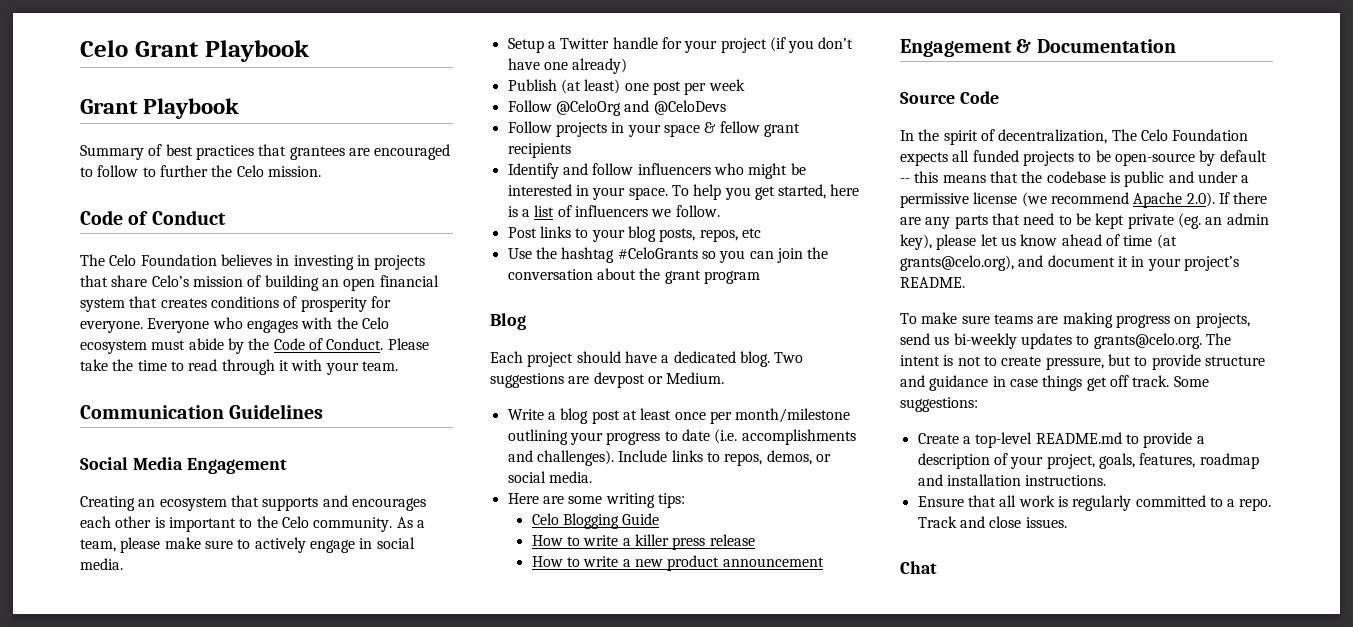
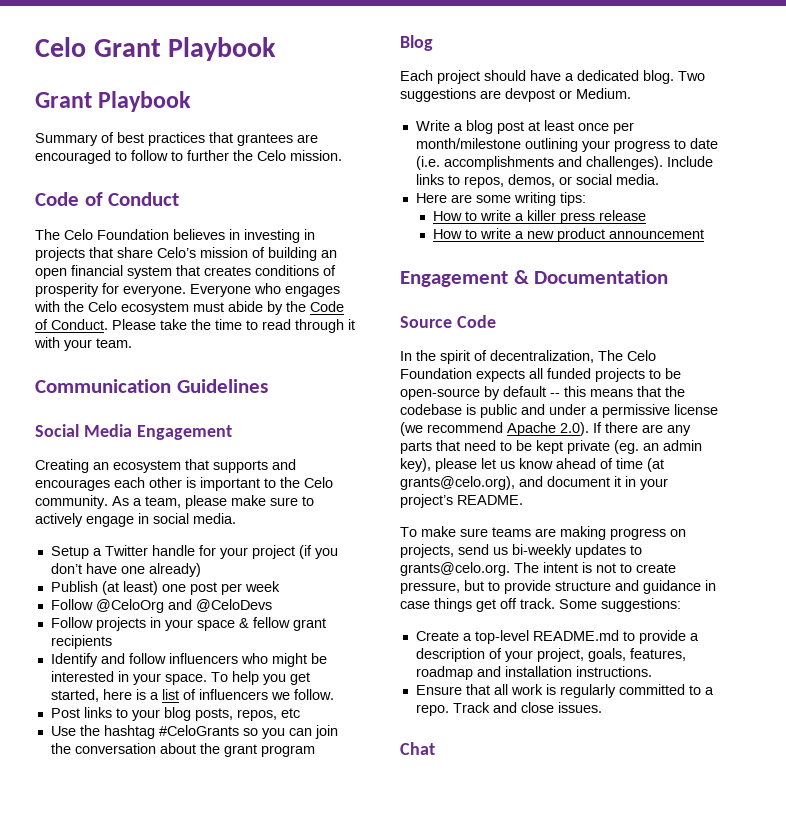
[531,513,660,529] // Celo Blogging Guide -> (586, 199) none

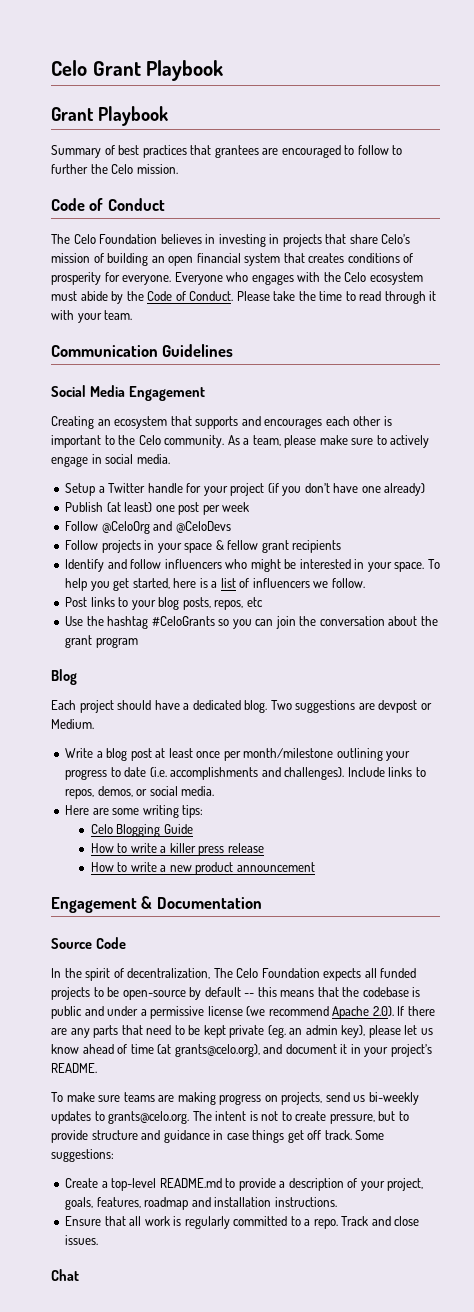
(586, 199) none -> [90,824,193,837] // Celo Blogging Guide

